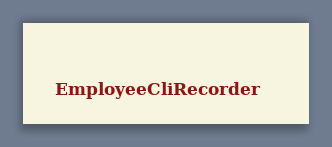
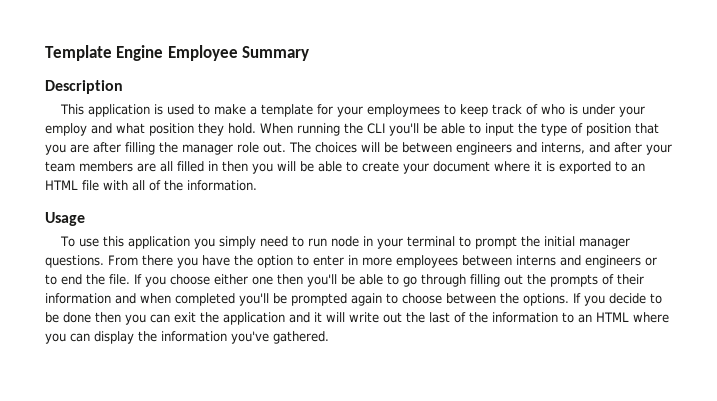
[55,82,261,99] EmployeeCliRecorder -> [45,45,310,61] [45,80,123,94] [60,104,646,117] [45,123,659,136] [45,142,672,155] [45,161,645,174] [45,180,257,191] [45,212,85,226] [60,236,631,249] [45,255,657,268] [45,274,644,287] [45,293,662,306] [45,312,669,325] [45,331,329,344] Template Engine Employee Summary // Description // This application is used to make a template for your employmees to keep track of who is under your employ and what position they hold. When running the CLI you'll be able to input the type of position that you are after filling the manager role out. The choices will be between engineers and interns, and after your team members are all filled in then you will be able to create your document where it is exported to an HTML file with all of the information. // Usage // To use this application you simply need to run node in your terminal to prompt the initial manager questions. From there you have the option to enter in more employees between interns and engineers or to end the file. If you choose either one then you'll be able to go through filling out the prompts of their information and when completed you'll be prompted again to choose between the options. If you decide to be done then you can exit the application and it will write out the last of the information to an HTML where you can display the information you've gathered.

